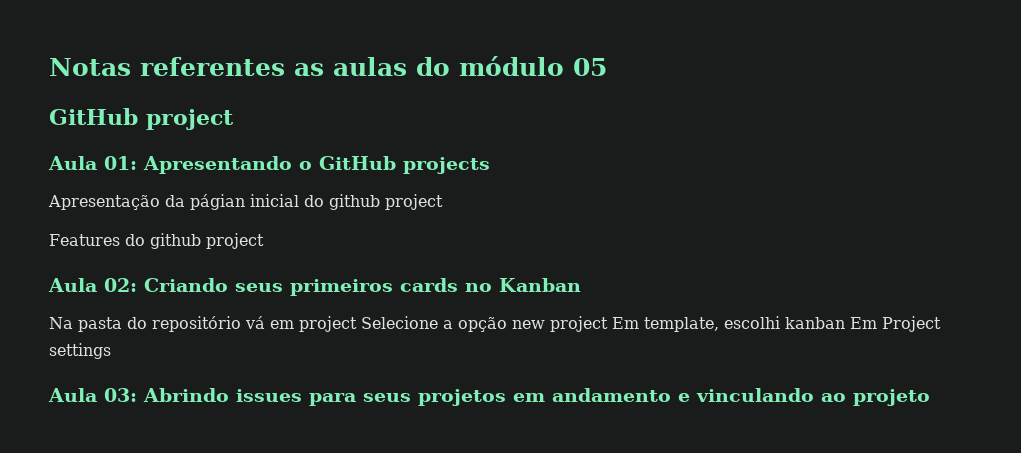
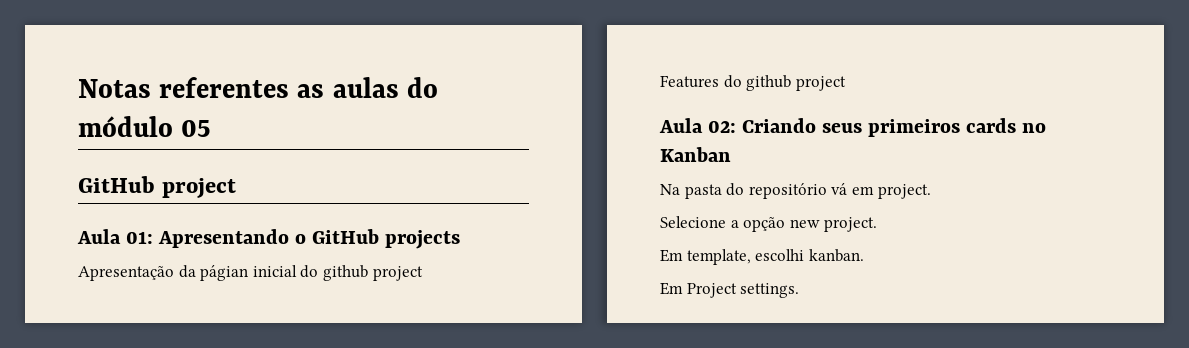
[299,316,357,332] project -> [877,184,931,199] project. //
[550,316,608,332] project -> [824,217,878,232] project. //
[785,317,845,329] kanban -> [808,249,864,262] kanban. //
[49,343,111,359] [48,388,930,406] settings // Aula 03: Abrindo issues para seus projetos em andamento e vinculando ao projeto -> [740,283,800,298] settings.

